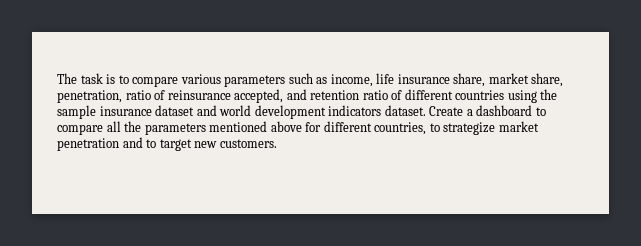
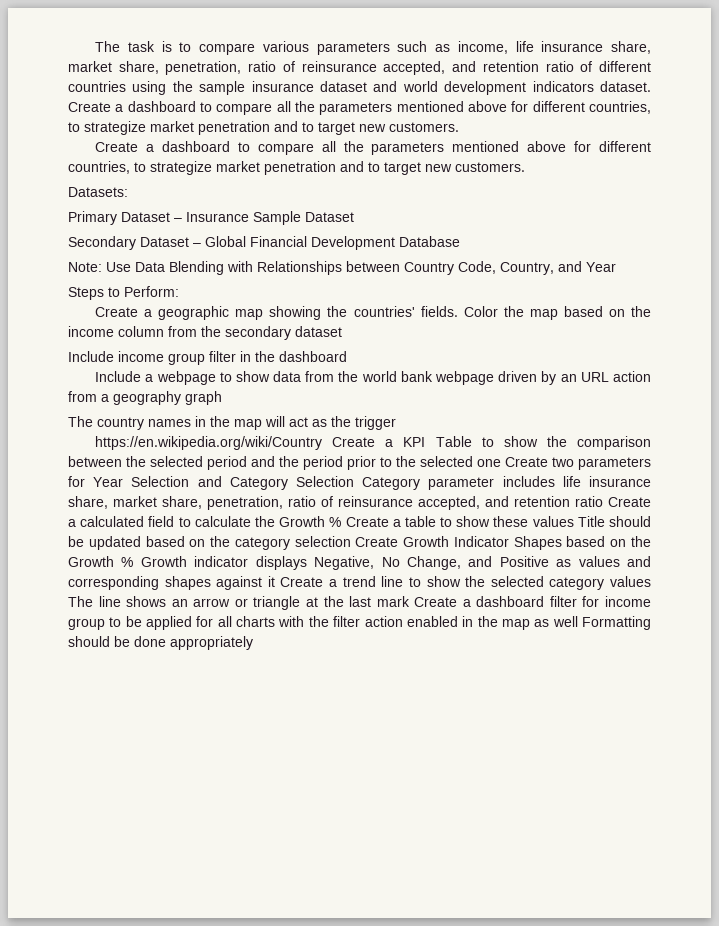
(277, 143) none -> [95,141,651,155] [68,161,525,175] [68,187,128,197] [68,211,354,225] [68,236,460,250] [68,261,616,275] [68,286,179,300] [95,306,651,320] [68,326,342,340] [68,351,347,365] [95,371,651,385] [68,391,222,405] [68,416,396,430] [95,436,652,450] [68,456,651,470] [68,476,651,490] [68,496,651,510] [68,516,651,527] [68,536,651,550] [68,556,652,570] [68,576,652,590] [68,596,651,610] [68,616,652,630] [68,636,253,650] // Create a dashboard to compare all the parameters mentioned above for different countries, to strategize market penetration and to target new customers. // Datasets: // Primary Dataset – Insurance Sample Dataset // Secondary Dataset – Global Financial Development Database // Note: Use Data Blending with Relationships between Country Code, Country, and Year // Steps to Perform: // Create a geographic map showing the countries' fields. Color the map based on the income column from the secondary dataset // Include income group filter in the dashboard // Include a webpage to show data from the world bank webpage driven by an URL action from a geography graph // The country names in the map will act as the trigger // https://en.wikipedia.org/wiki/Country Create a KPI Table to show the comparison between the selected period and the period prior to the selected one Create two parameters for Year Selection and Category Selection Category parameter includes life insurance share, market share, penetration, ratio of reinsurance accepted, and retention ratio Create a calculated field to calculate the Growth % Create a table to show these values Title should be updated based on the category selection Create Growth Indicator Shapes based on the Growth % Growth indicator displays Negative, No Change, and Positive as values and corresponding shapes against it Create a trend line to show the selected category values The line shows an arrow or triangle at the last mark Create a dashboard filter for income group to be applied for all charts with the filter action enabled in the map as well Formatting should be done appropriately

